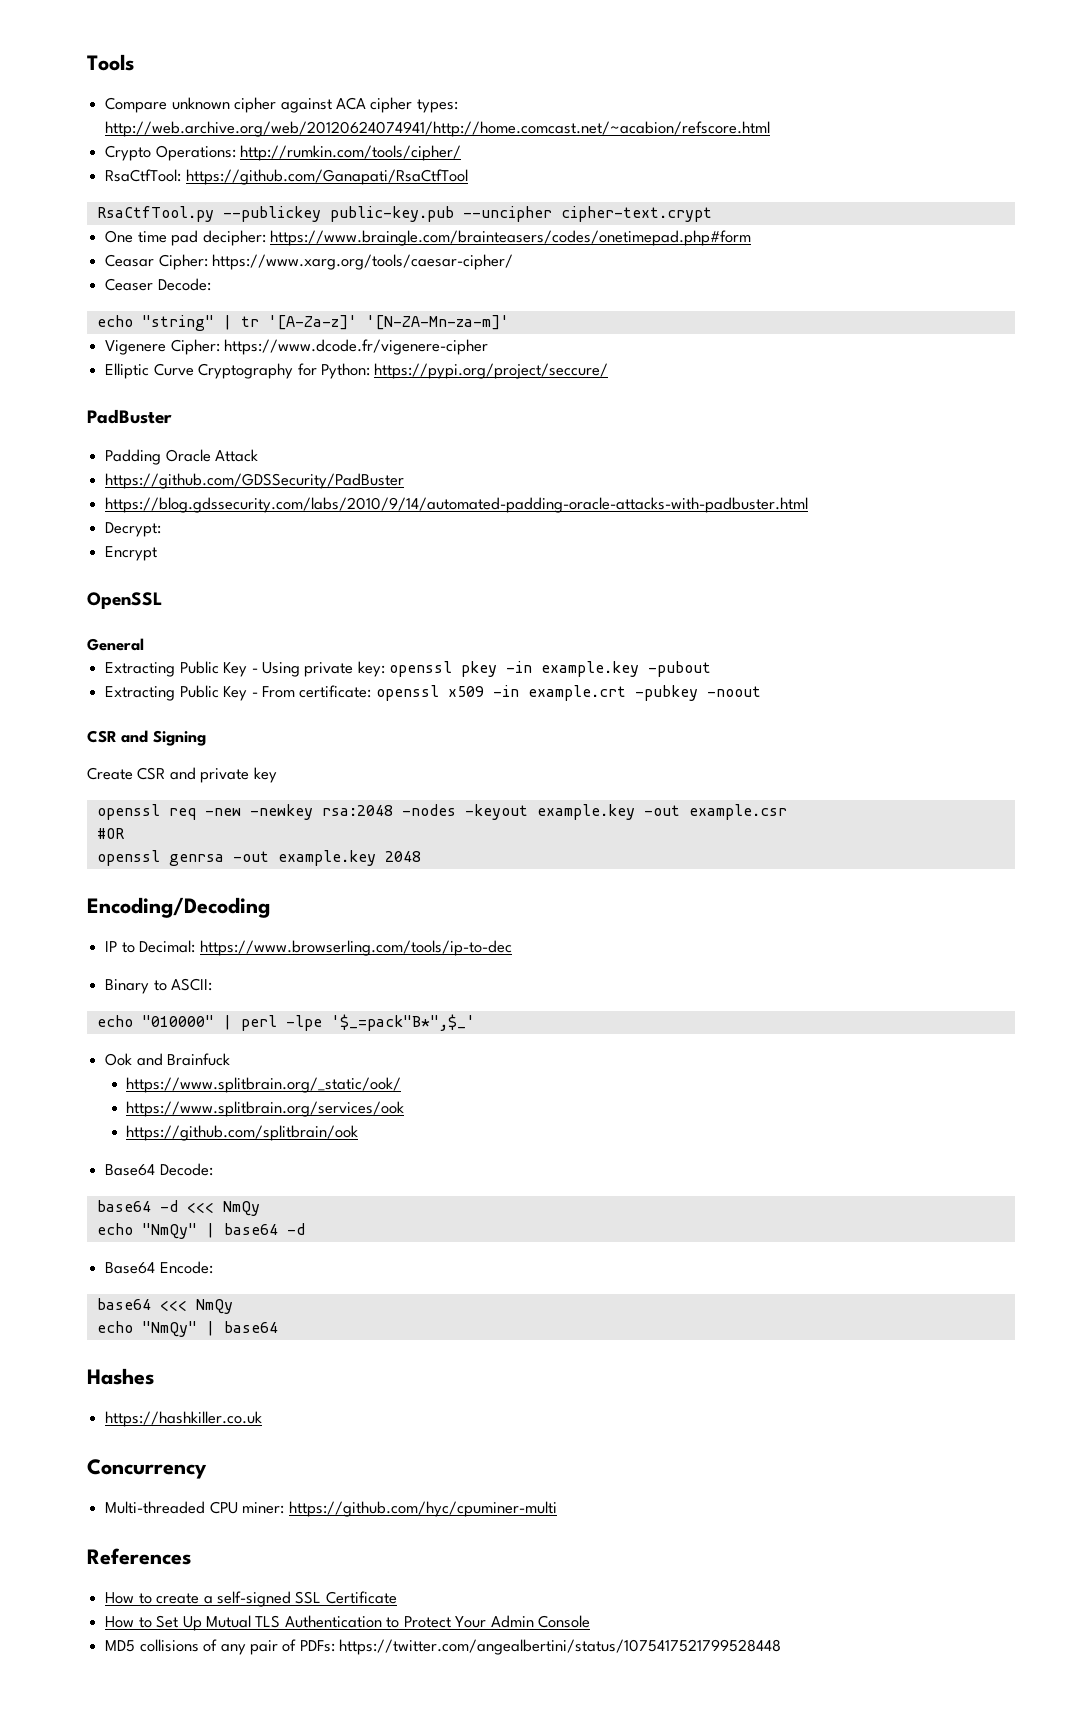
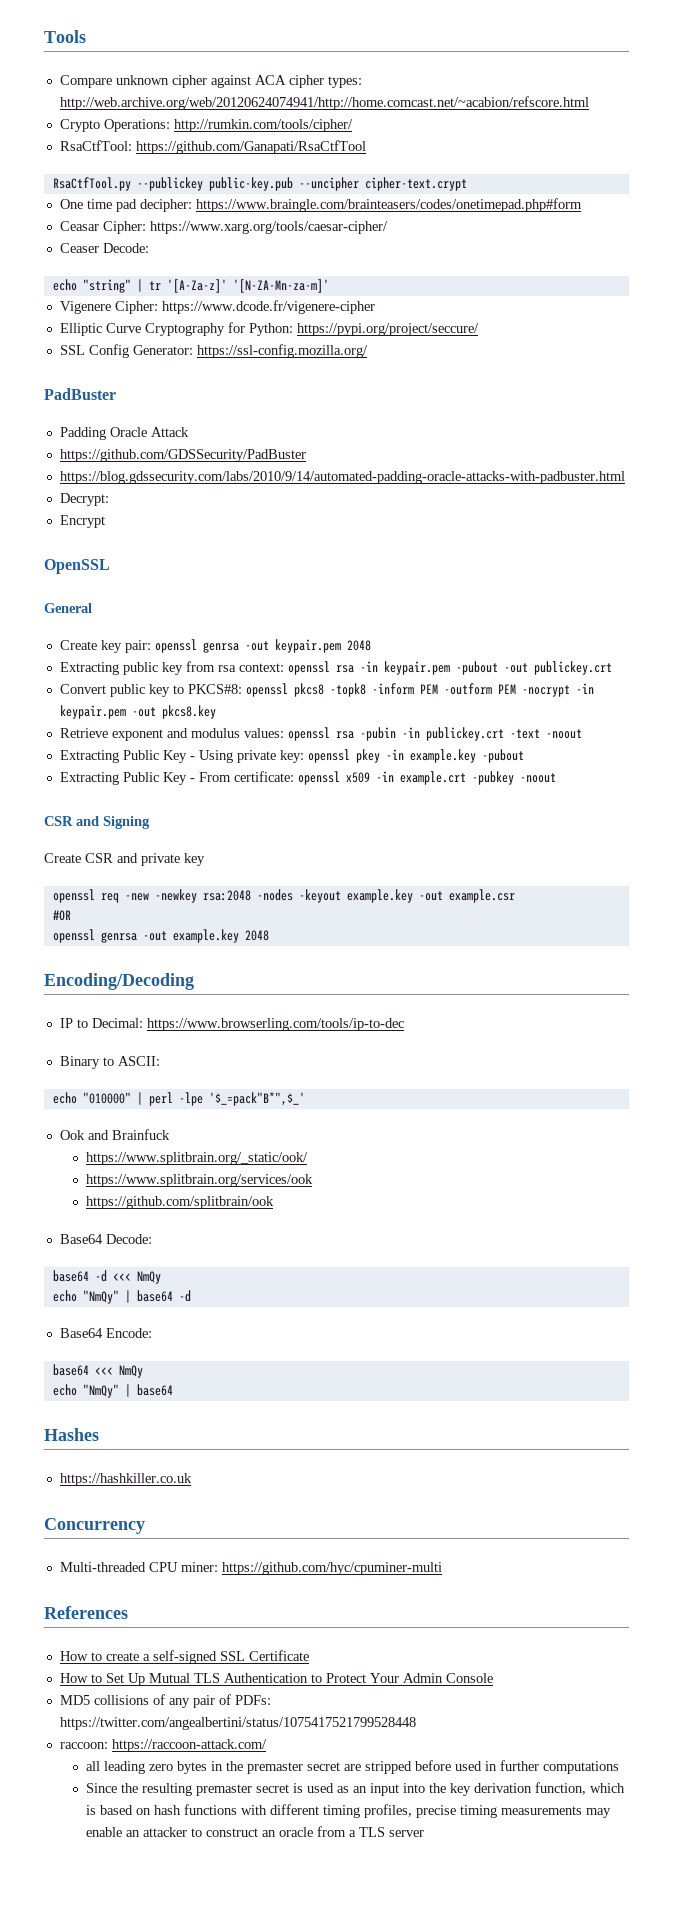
(609, 371) none -> [59,344,368,358] // SSL Config Generator: https://ssl-config.mozilla.org/
(144, 644) none -> [59,639,371,653] [59,661,612,675] [59,683,594,697] [59,705,216,719] [59,727,582,741] // Create key pair: openssl genrsa -out keypair.pem 2048 // Extracting public key from rsa context: openssl rsa -in keypair.pem -pubout -out publickey.crt // Convert public key to PKCS#8: openssl pkcs8 -topk8 -inform PEM -outform PEM -nocrypt -in keypair.pem -out pkcs8.key // Retrieve exponent and modulus values: openssl rsa -pubin -in publickey.crt -text -noout
(782, 1647) none -> [59,1739,267,1752] [85,1760,619,1774] [85,1782,625,1796] [85,1804,611,1818] [85,1826,424,1837] // raccoon: https://raccoon-attack.com/ // all leading zero bytes in the premaster secret are stripped before used in further computations // Since the resulting premaster secret is used as an input into the key derivation function, which is based on hash functions with different timing profiles, precise timing measurements may enable an attacker to construct an oracle from a TLS server

